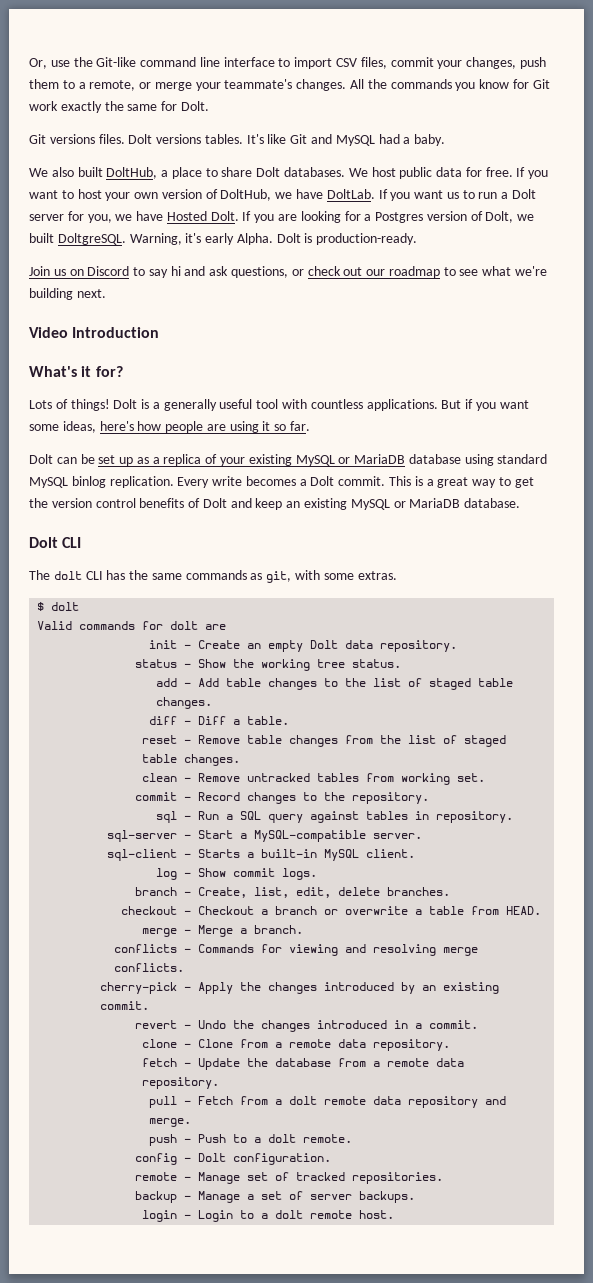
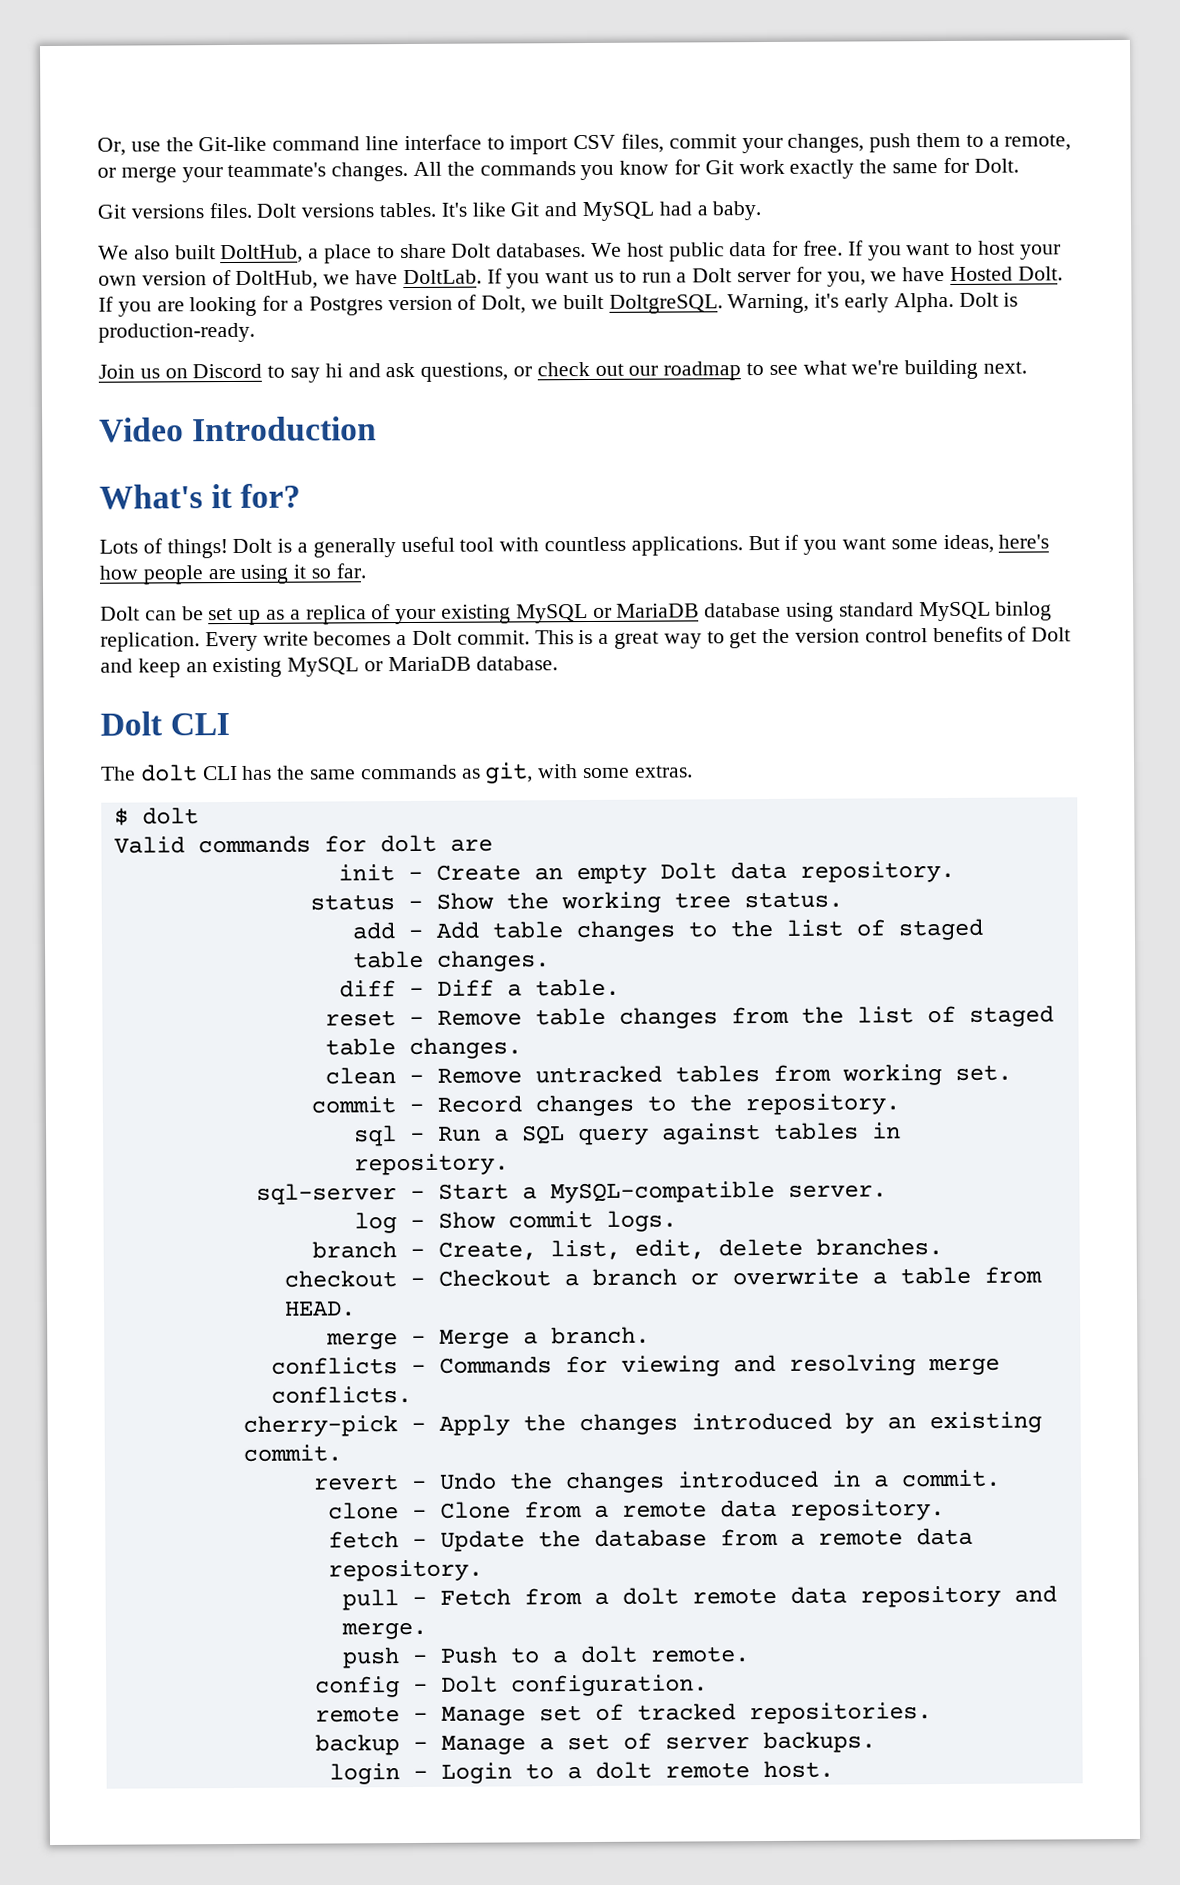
[107,849,416,861] // sql-client - Starts a built-in MySQL client. -> (887, 1191) none

